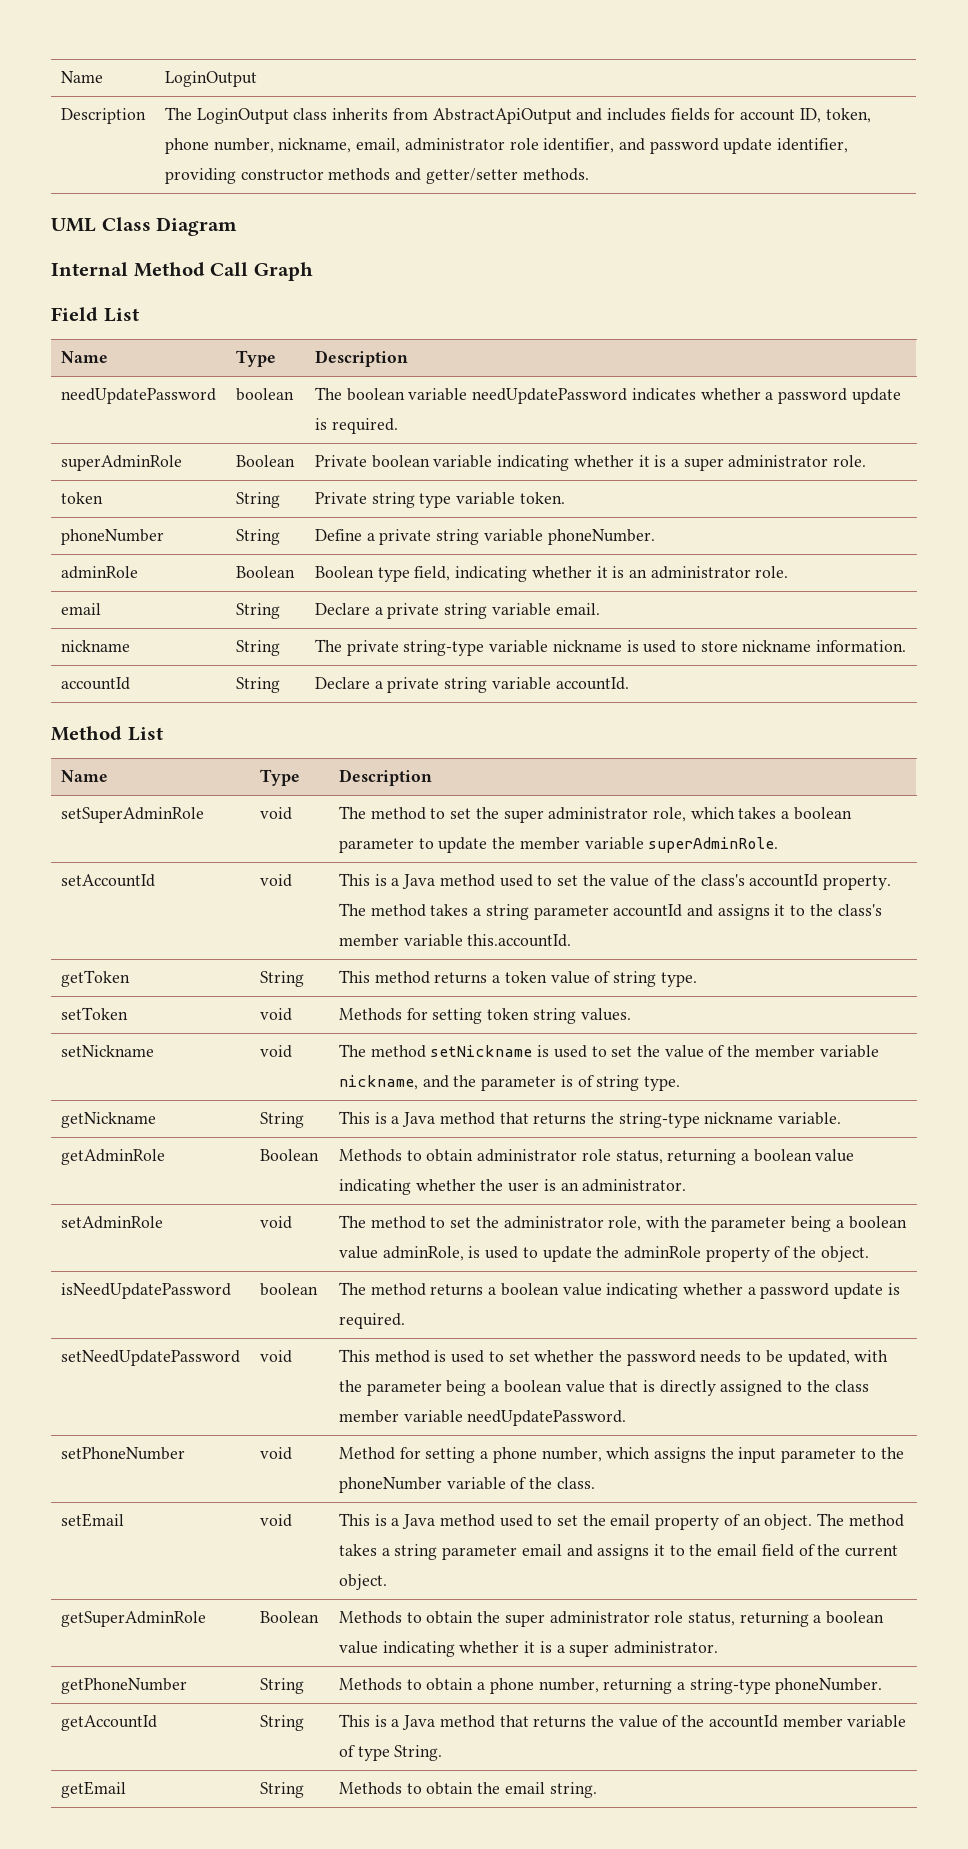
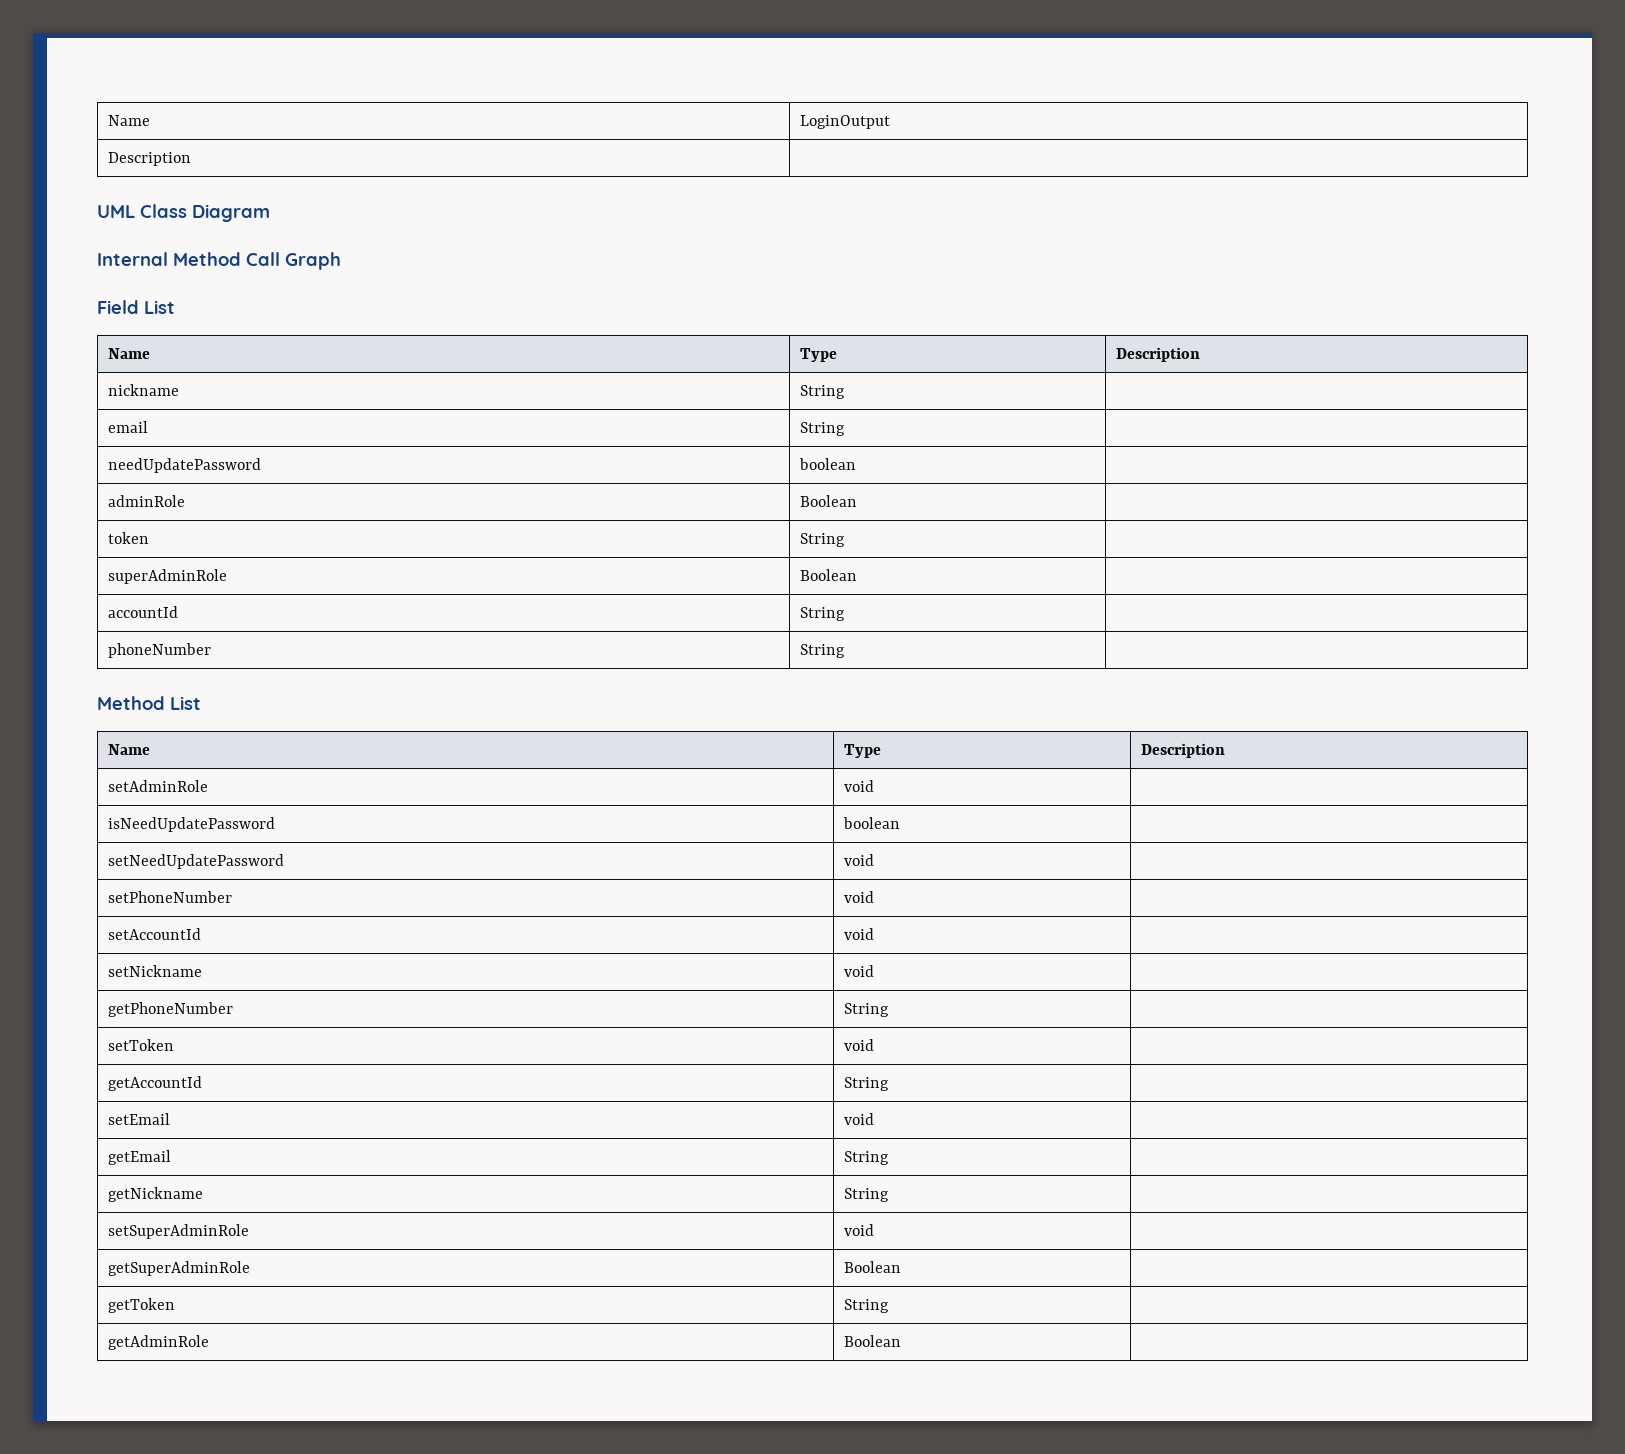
[164,107,871,124] [164,138,849,154] [164,168,589,184] The LoginOutput class inherits from AbstractApiOutput and includes fields for account ID, token, phone number, nickname, email, administrator role identifier, and password update identifier, providing constructor methods and getter/setter methods. -> (192, 159) none
[60,388,216,404] [235,388,294,401] [314,387,901,404] [314,418,398,434] [60,455,182,471] [235,455,295,467] [314,455,867,471] [60,492,103,504] [235,492,280,508] [314,492,565,508] [60,529,164,545] [235,529,280,545] [314,529,655,545] [60,566,138,579] [235,566,295,578] [314,566,789,582] [60,603,101,615] [235,603,280,619] [314,603,600,619] [60,640,130,652] [235,640,280,656] [314,639,907,656] [60,677,130,690] [235,677,280,693] [314,677,629,693] needUpdatePassword | boolean | The boolean variable needUpdatePassword indicates whether a password update is required. // superAdminRole | Boolean | Private boolean variable indicating whether it is a super administrator role. // token | String | Private string type variable token. // phoneNumber | String | Define a private string variable phoneNumber. // adminRole | Boolean | Boolean type field, indicating whether it is an administrator role. // email | String | Declare a private string variable email. // nickname | String | The private string-type variable nickname is used to store nickname information. // accountId | String | Declare a private string variable accountId. -> [108,384,180,396] [800,385,846,399] [108,421,149,433] [800,422,846,436] [108,458,262,473] [799,458,857,470] [108,495,186,507] [800,495,858,507] [108,532,150,544] [800,533,846,547] [108,569,228,584] [800,569,858,581] [108,606,179,618] [800,607,846,621] [108,643,212,658] [800,644,846,658] nickname | String | // email | String | // needUpdatePassword | boolean | // adminRole | Boolean | // token | String | // superAdminRole | Boolean | // accountId | String | // phoneNumber | String |
[60,807,204,823] [259,807,292,820] [338,806,852,823] [338,837,779,853] [60,874,155,887] [259,874,292,887] [338,873,892,890] [338,903,882,920] [338,934,572,947] [60,970,130,987] [259,971,304,987] [338,970,697,987] [60,1007,128,1020] [259,1008,292,1021] [338,1008,631,1024] [60,1045,154,1057] [259,1045,292,1058] [338,1044,879,1058] [338,1075,680,1091] [60,1112,156,1128] [259,1112,304,1128] [338,1111,842,1128] [60,1149,165,1165] [259,1149,319,1161] [338,1149,855,1165] [338,1179,687,1195] [60,1216,163,1229] [259,1216,292,1229] [338,1215,907,1232] [338,1246,869,1262] [60,1283,231,1299] [259,1283,318,1296] [338,1282,900,1299] [338,1313,405,1329] [60,1350,240,1366] [259,1350,292,1363] [338,1349,889,1366] [338,1380,869,1396] [338,1410,627,1426] [60,1447,185,1460] [259,1447,292,1460] [338,1447,904,1463] [338,1477,595,1493] [60,1513,124,1527] [259,1514,292,1527] [338,1513,904,1530] [338,1544,899,1560] [338,1574,387,1590] [60,1611,206,1627] [259,1611,319,1623] [338,1611,885,1627] [338,1641,718,1657] [60,1678,187,1694] [259,1678,304,1694] [338,1678,883,1694] [60,1715,157,1731] [259,1715,304,1731] [338,1714,907,1730] [338,1745,443,1761] [60,1781,126,1798] [259,1782,304,1798] [338,1782,597,1798] setSuperAdminRole | void | The method to set the super administrator role, which takes a boolean parameter to update the member variable superAdminRole. // setAccountId | void | This is a Java method used to set the value of the class's accountId property. The method takes a string parameter accountId and assigns it to the class's member variable this.accountId. // getToken | String | This method returns a token value of string type. // setToken | void | Methods for setting token string values. // setNickname | void | The method setNickname is used to set the value of the member variable nickname, and the parameter is of string type. // getNickname | String | This is a Java method that returns the string-type nickname variable. // getAdminRole | Boolean | Methods to obtain administrator role status, returning a boolean value indicating whether the user is an administrator. // setAdminRole | void | The method to set the administrator role, with the parameter being a boolean value adminRole, is used to update the adminRole property of the object. // isNeedUpdatePassword | boolean | The method returns a boolean value indicating whether a password update is required. // setNeedUpdatePassword | void | This method is used to set whether the password needs to be updated, with the parameter being a boolean value that is directly assigned to the class member variable needUpdatePassword. // setPhoneNumber | void | Method for setting a phone number, which assigns the input parameter to the phoneNumber variable of the class. // setEmail | void | This is a Java method used to set the email property of an object. The method takes a string parameter email and assigns it to the email field of the current object. // getSuperAdminRole | Boolean | Methods to obtain the super administrator role status, returning a boolean value indicating whether it is a super administrator. // getPhoneNumber | String | Methods to obtain a phone number, returning a string-type phoneNumber. // getAccountId | String | This is a Java method that returns the value of the accountId member variable of type String. // getEmail | String | Methods to obtain the email string. -> [108,780,209,792] [844,780,875,792] [108,817,276,832] [843,817,901,829] [108,854,285,869] [844,854,875,866] [108,891,233,903] [844,891,875,903] [108,928,202,940] [844,928,875,940] [108,965,203,977] [844,965,875,977] [108,1002,234,1017] [844,1003,890,1017] [108,1039,175,1051] [844,1039,875,1051] [108,1076,203,1091] [844,1077,890,1091] [108,1113,171,1125] [844,1113,875,1125] [108,1150,172,1165] [844,1151,890,1165] [108,1187,204,1202] [844,1188,890,1202] [108,1224,250,1239] [844,1224,875,1236] [108,1261,251,1276] [844,1261,902,1273] [108,1298,176,1313] [844,1299,890,1313] [108,1335,210,1350] [844,1335,902,1347] setAdminRole | void | // isNeedUpdatePassword | boolean | // setNeedUpdatePassword | void | // setPhoneNumber | void | // setAccountId | void | // setNickname | void | // getPhoneNumber | String | // setToken | void | // getAccountId | String | // setEmail | void | // getEmail | String | // getNickname | String | // setSuperAdminRole | void | // getSuperAdminRole | Boolean | // getToken | String | // getAdminRole | Boolean |

